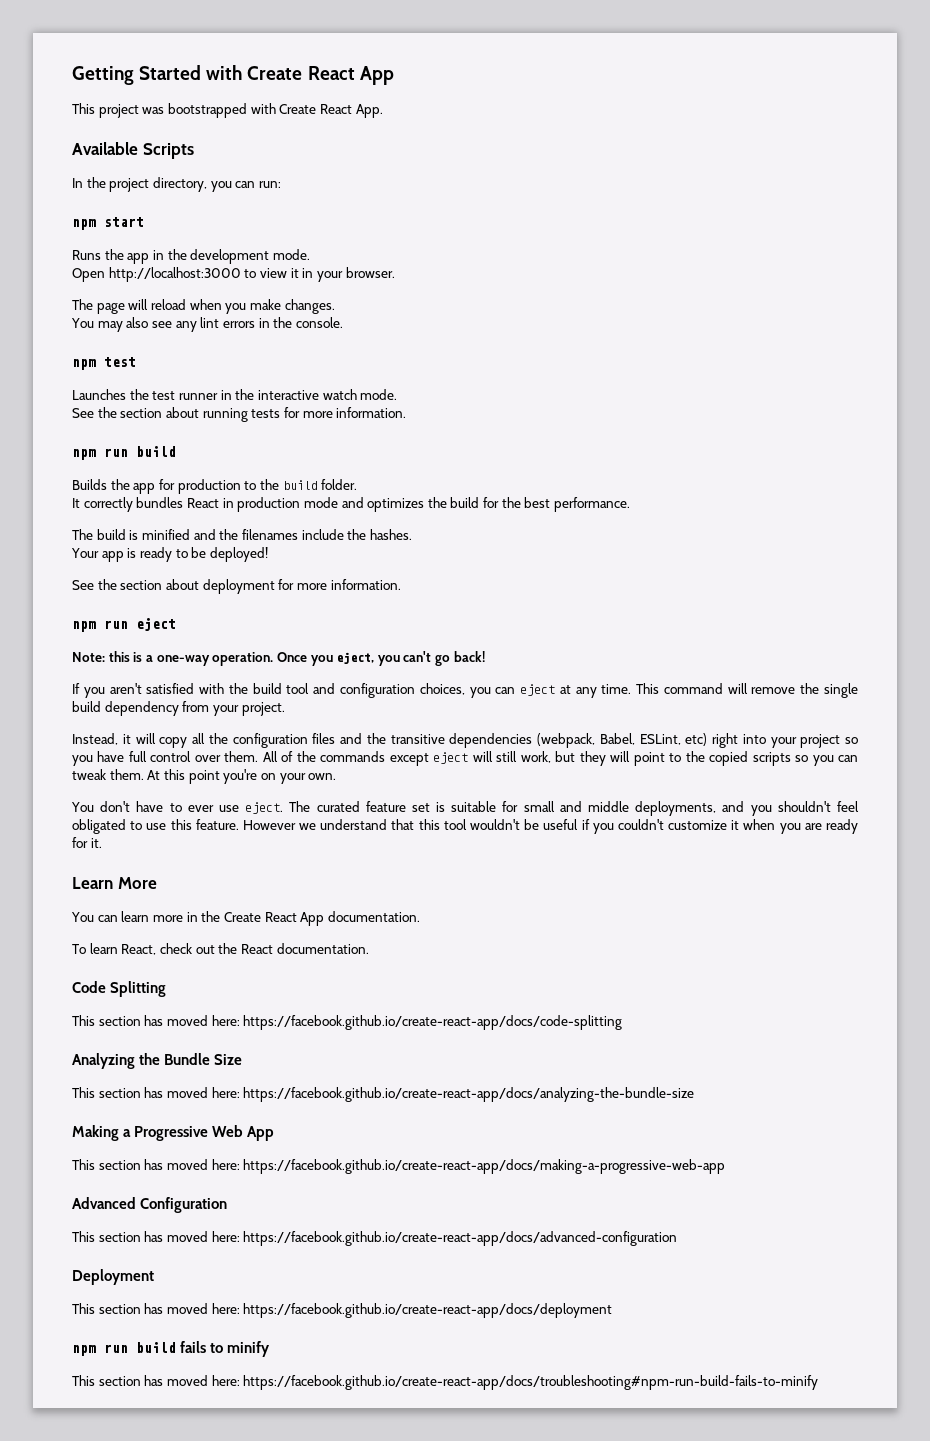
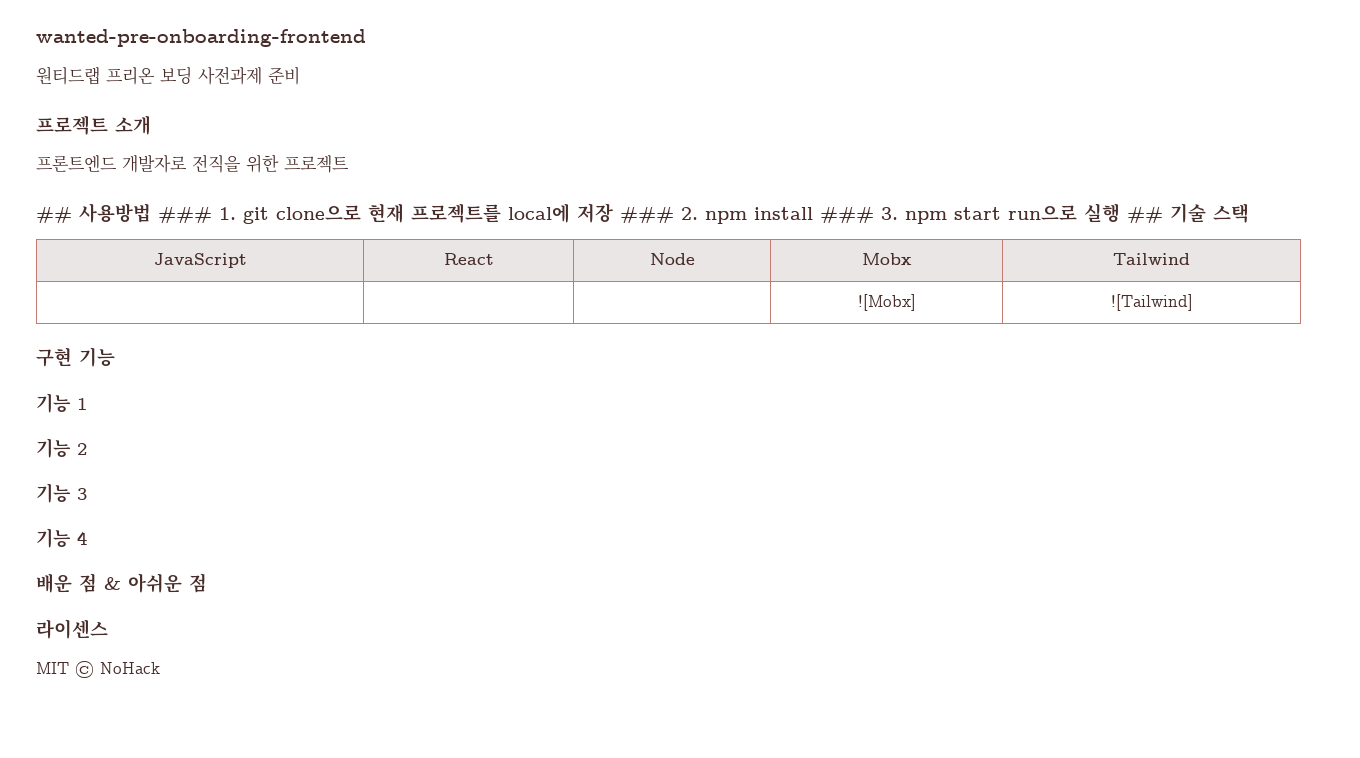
[72,65,394,85] [72,103,383,118] [72,142,194,159] [72,177,281,192] [72,217,144,230] [72,249,310,264] [72,267,395,282] [72,299,335,314] [71,317,343,332] [72,357,136,370] [72,389,398,400] [72,407,407,422] [72,446,176,460] [72,479,358,494] [72,497,631,512] [72,529,412,540] [71,547,268,562] [72,579,401,594] [72,618,176,632] [72,651,485,666] [72,683,858,698] [72,701,285,716] [72,733,858,748] [72,751,859,766] [72,769,337,784] [71,801,859,816] [72,819,858,834] [72,837,102,848] [72,877,157,889] [71,911,420,926] [72,943,369,955] [72,981,167,997] [72,1015,623,1030] [72,1053,243,1069] [72,1087,695,1102] [72,1125,275,1141] [72,1159,726,1174] [72,1197,228,1213] [72,1231,678,1246] [72,1269,154,1285] [72,1303,613,1318] [72,1341,271,1357] [72,1375,819,1390] Getting Started with Create React App // This project was bootstrapped with Create React App. // Available Scripts // In the project directory, you can run: // npm start // Runs the app in the development mode. // Open http://localhost:3000 to view it in your browser. // The page will reload when you make changes. // You may also see any lint errors in the console. // npm test // Launches the test runner in the interactive watch mode. // See the section about running tests for more information. // npm run build // Builds the app for production to the build folder. // It correctly bundles React in production mode and optimizes the build for the best performance. // The build is minified and the filenames include the hashes. // Your app is ready to be deployed! // See the section about deployment for more information. // npm run eject // Note: this is a one-way operation. Once you eject, you can't go back! // If you aren't satisfied with the build tool and configuration choices, you can eject at any time. This command will remove the single build dependency from your project. // Instead, it will copy all the configuration files and the transitive dependencies (webpack, Babel, ESLint, etc) right into your project so you have full control over them. All of the commands except eject will still work, but they will point to the copied scripts so you can tweak them. At this point you're on your own. // You don't have to ever use eject. The curated feature set is suitable for small and middle deployments, and you shouldn't feel obligated to use this feature. However we understand that this tool wouldn't be useful if you couldn't customize it when you are ready for it. // Learn More // You can learn more in the Create React App documentation. // To learn React, check out the React documentation. // Code Splitting // This section has moved here: https://facebook.github.io/create-react-app/docs/code-splitting // Analyzing the Bundle Size // This section has moved here: https://facebook.github.io/create-react-app/docs/analyzing-the-bundle-size // Making a Progressive Web App // This section has moved here: https://facebook.github.io/create-react-app/docs/making-a-progressive-web-app // Advanced Configuration // This section has moved here: https://facebook.github.io/create-react-app/docs/advanced-configuration // Deployment // This section has moved here: https://facebook.github.io/create-react-app/docs/deployment // npm run build fails to minify // This section has moved here: https://facebook.github.io/create-react-app/docs/troubleshooting#npm-run-build-fails-to-minify -> [36,29,366,47] [36,66,300,85] [36,115,151,135] [36,154,349,173] [36,203,1249,224] [153,253,247,268] [443,253,494,265] [649,253,695,265] [862,253,912,265] [1113,253,1190,265] [857,294,916,311] [1110,294,1193,311] [36,347,115,367] [36,393,87,413] [36,438,87,458] [36,483,87,503] [36,528,87,548] [36,573,207,593] [36,619,108,639] [36,661,160,678] wanted-pre-onboarding-frontend // 원티드랩 프리온 보딩 사전과제 준비 // 프로젝트 소개 // 프론트엔드 개발자로 전직을 위한 프로젝트 // ## 사용방법 ### 1. git clone으로 현재 프로젝트를 local에 저장 ### 2. npm install ### 3. npm start run으로 실행 ## 기술 스택 // JavaScript | React | Node | Mobx | Tailwind // | | | ![Mobx] | ![Tailwind] // 구현 기능 // 기능 1 // 기능 2 // 기능 3 // 기능 4 // 배운 점 & 아쉬운 점 // 라이센스 // MIT © NoHack

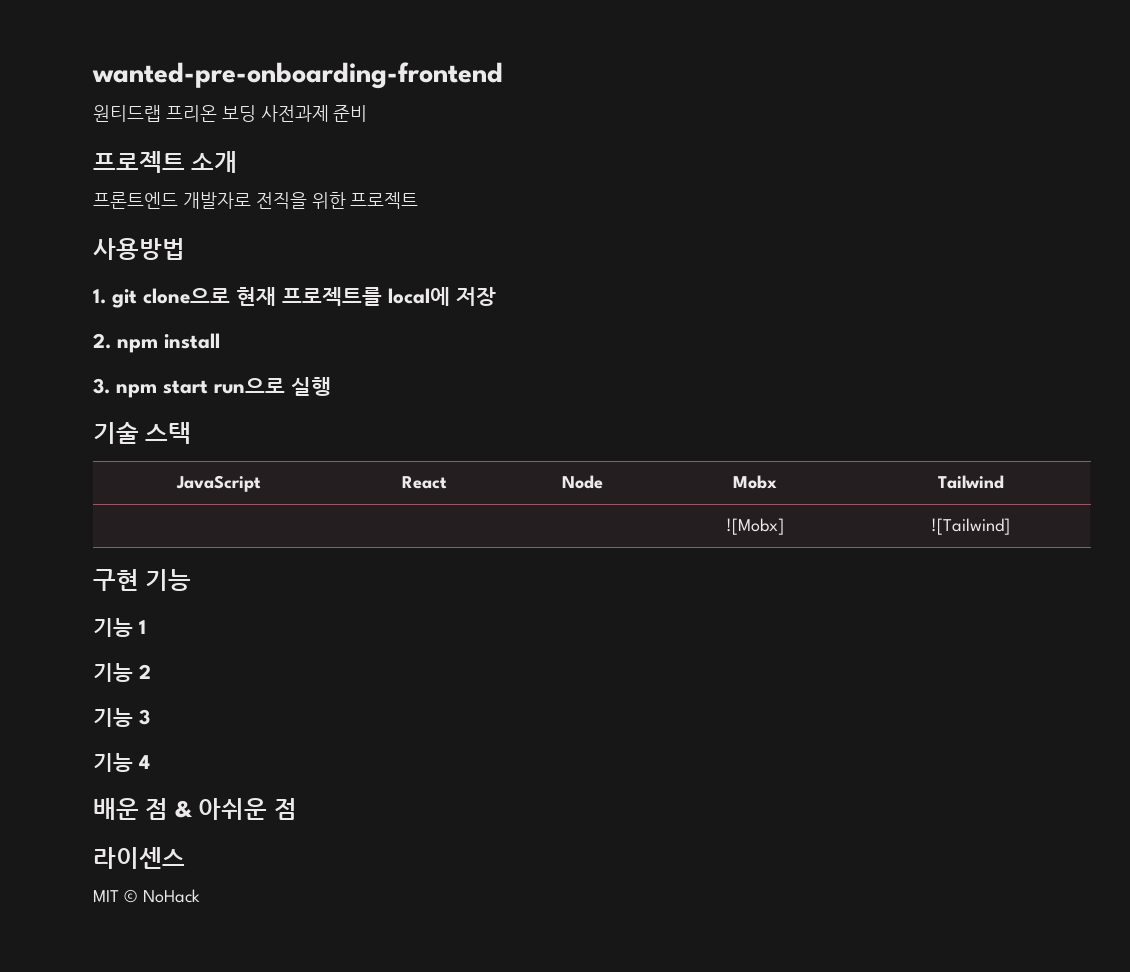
[36,206,72,223] ## -> (419, 200) none
[158,206,212,223] ### -> (185, 249) //
[620,206,674,223] ### -> (496, 296) //
[820,206,874,223] ### -> (220, 341) //
[1127,206,1163,223] ## -> (331, 386) //

